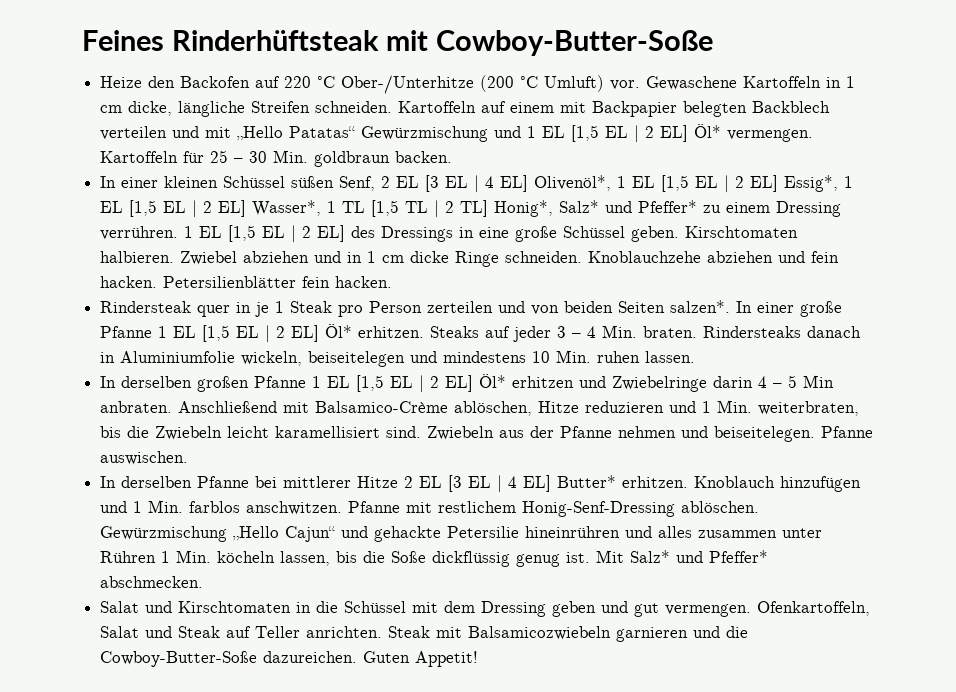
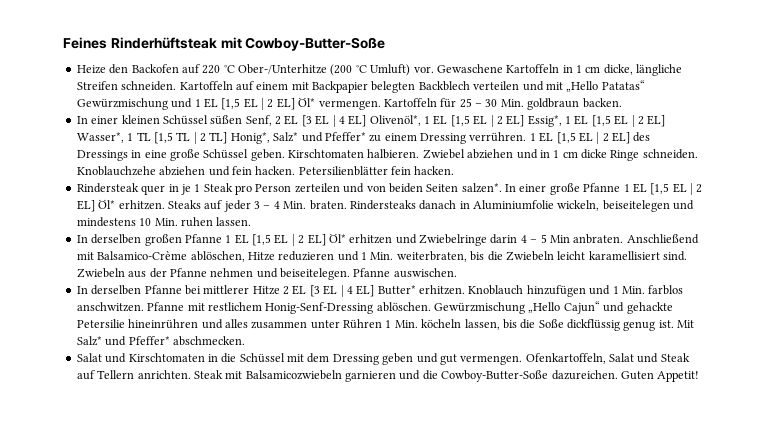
[255,626,301,638] Teller -> [97,370,135,379] Tellern

